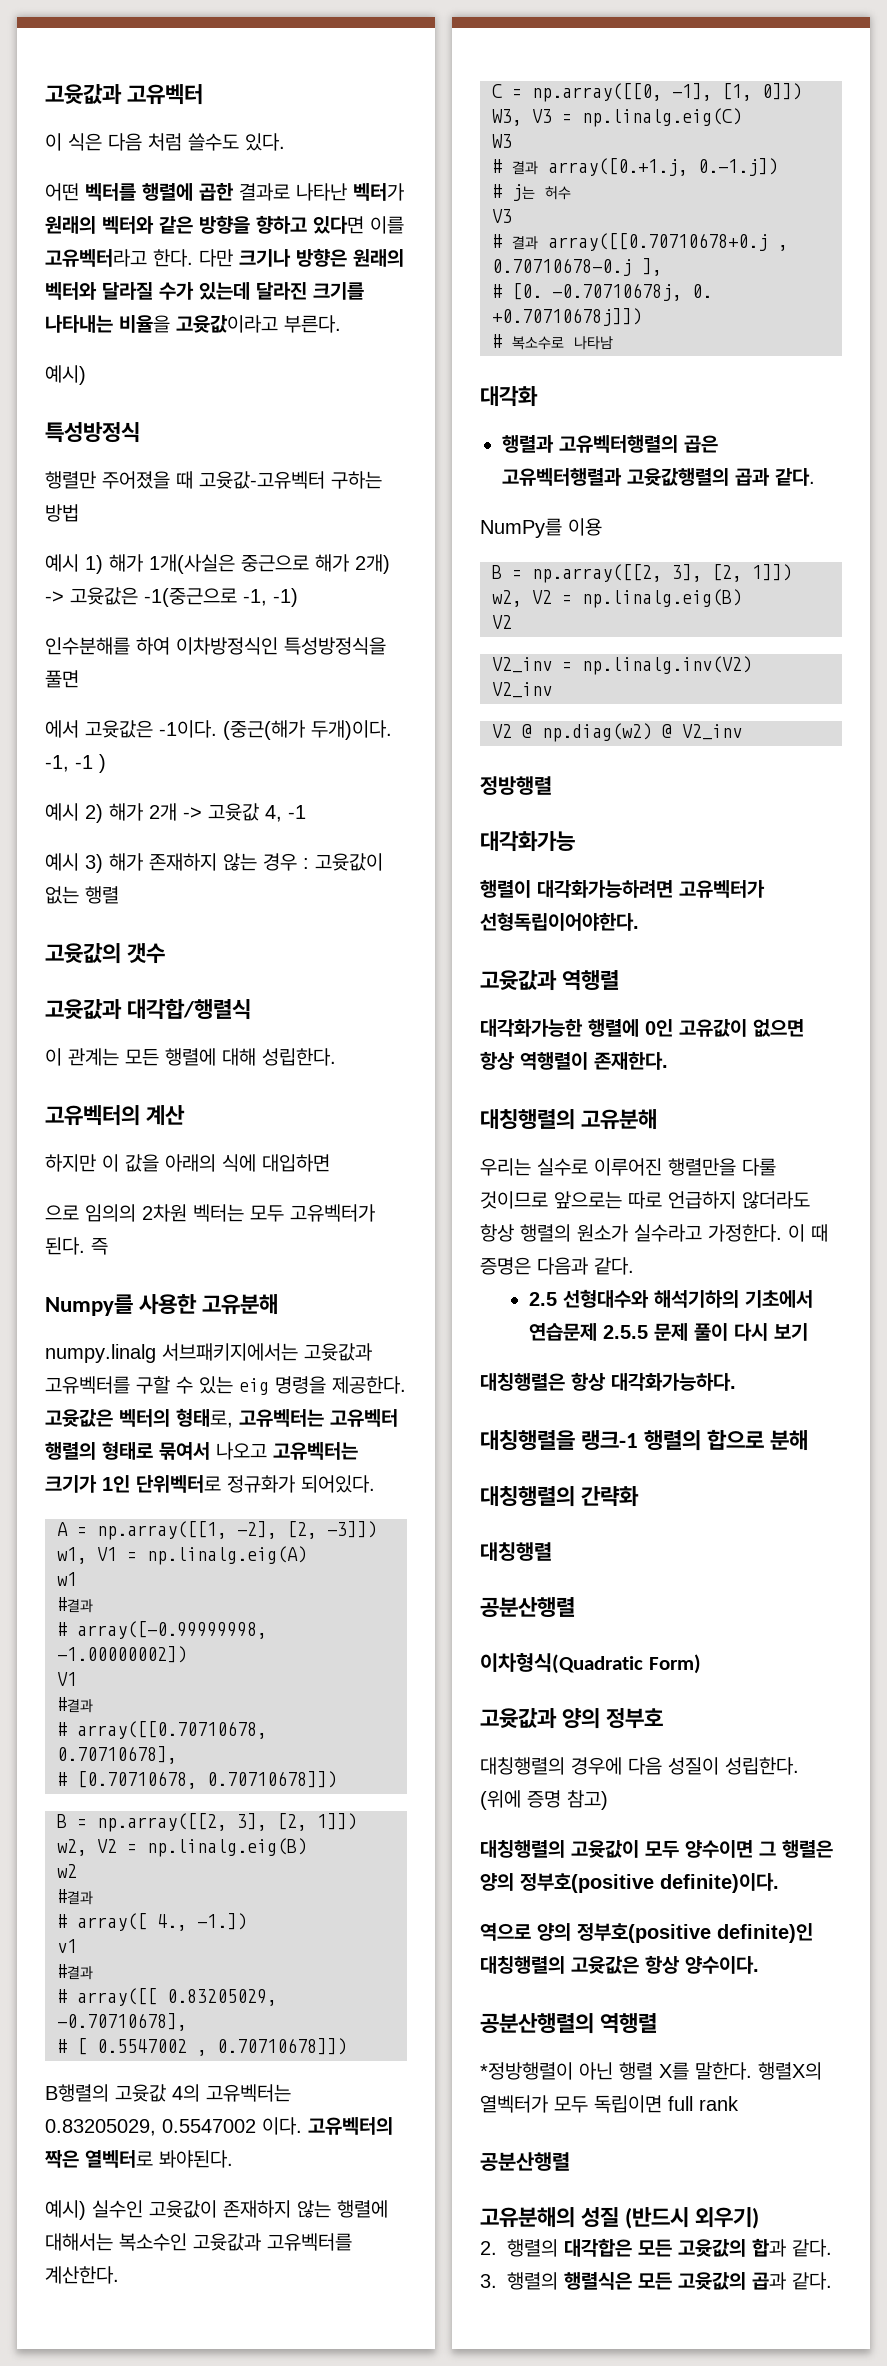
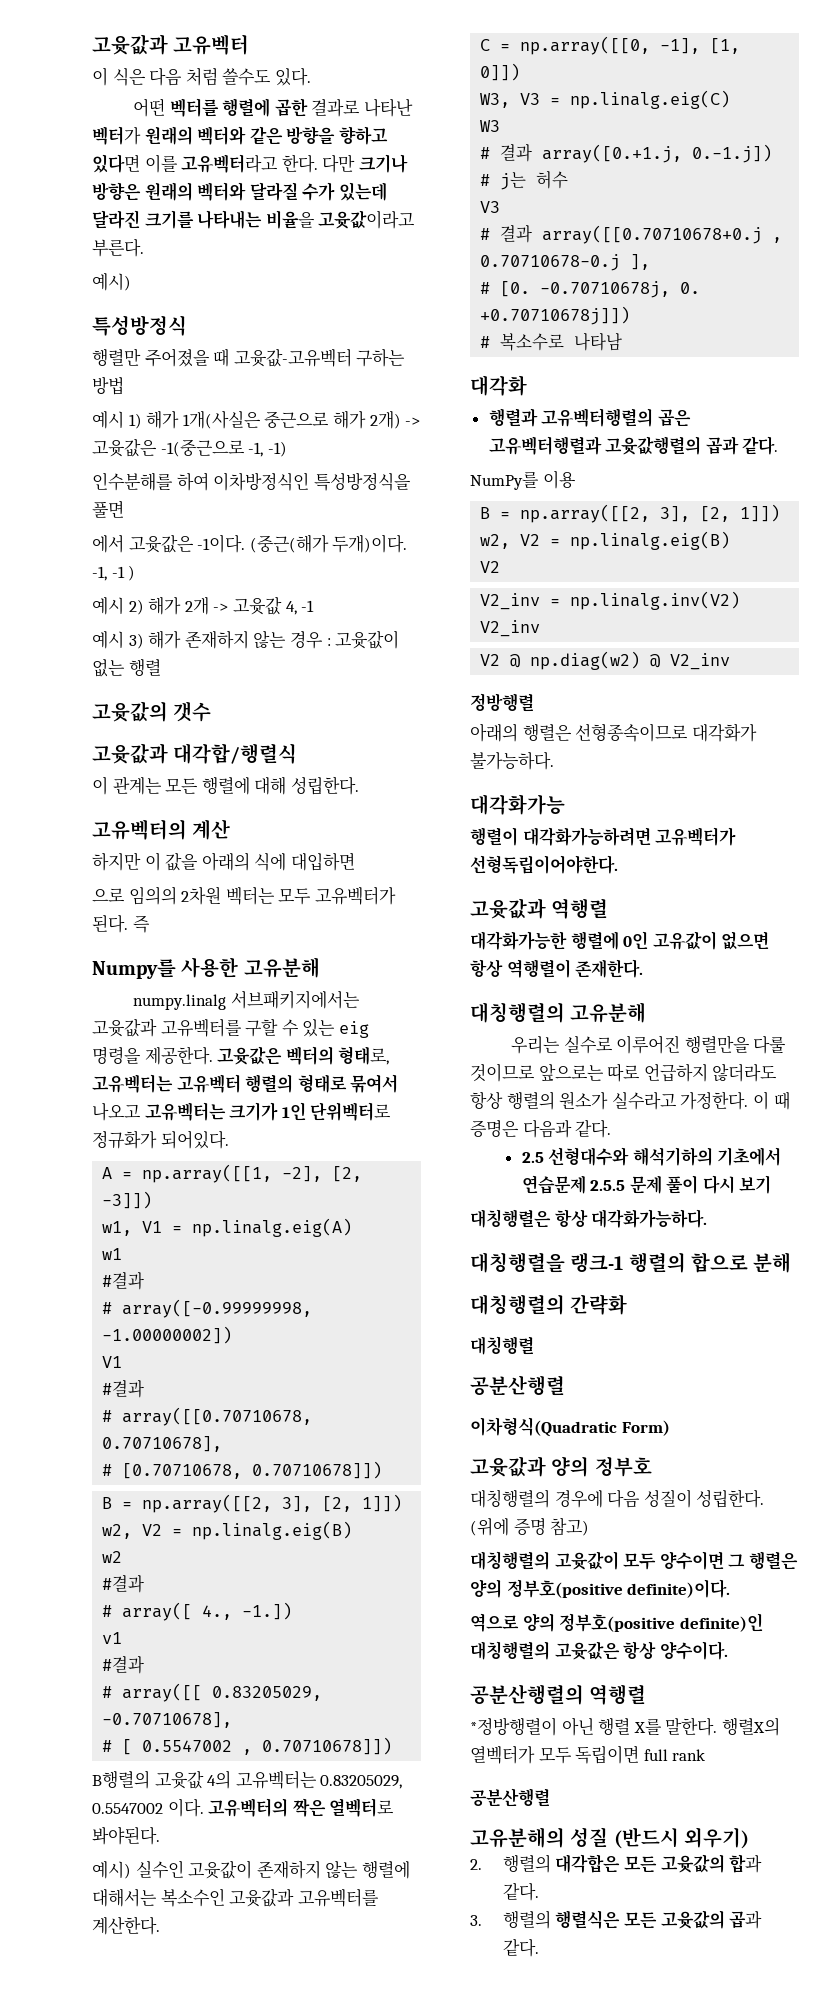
(552, 785) none -> [470,723,757,742] [470,752,554,770] // 아래의 행렬은 선형종속이므로 대각화가 불가능하다.

